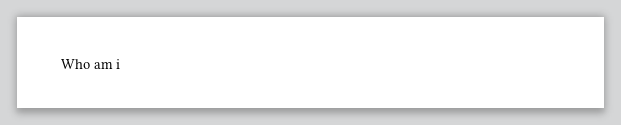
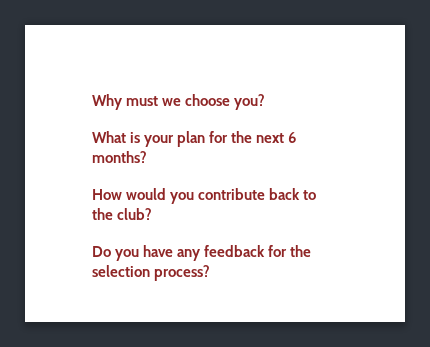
[61,59,120,69] Who am i -> [92,94,266,110] [92,131,297,147] [92,151,147,163] [92,188,317,204] [92,208,153,220] [92,245,312,261] [92,265,211,281] Why must we choose you? // What is your plan for the next 6 months? // How would you contribute back to the club? // Do you have any feedback for the selection process?

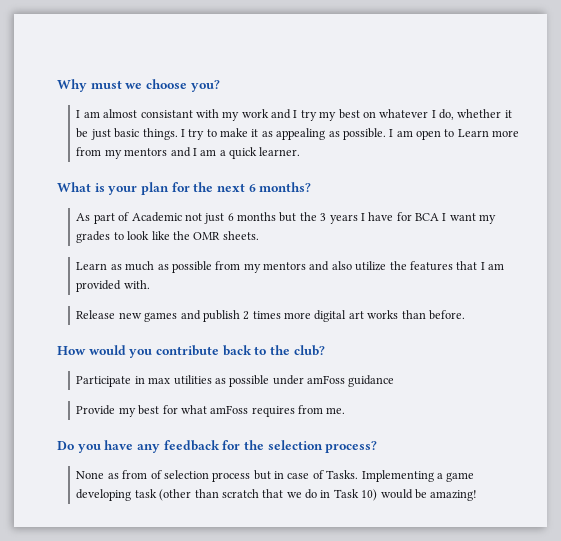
(266, 102) none -> [76,109,512,121] [76,128,520,140] [76,147,301,159] // I am almost consistant with my work and I try my best on whatever I do, whether it be just basic things. I try to make it as appealing as possible. I am open to Learn more from my mentors and I am a quick learner.
(147, 157) none -> [76,212,497,224] [76,231,259,243] [76,261,505,273] [76,280,150,292] [76,310,465,322] // As part of Academic not just 6 months but the 3 years I have for BCA I want my grades to look like the OMR sheets. // Learn as much as possible from my mentors and also utilize the features that I am provided with. // Release new games and publish 2 times more digital art works than before.
(153, 214) none -> [76,375,395,387] [76,405,346,417] // Participate in max utilities as possible under amFoss guidance // Provide my best for what amFoss requires from me.
(211, 273) none -> [76,470,475,482] [76,489,478,501] // None as from of selection process but in case of Tasks. Implementing a game developing task (other than scratch that we do in Task 10) would be amazing!

